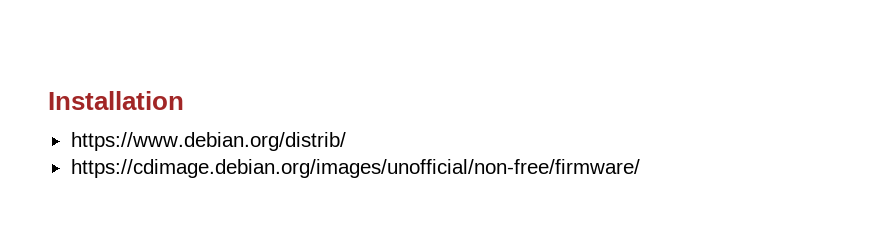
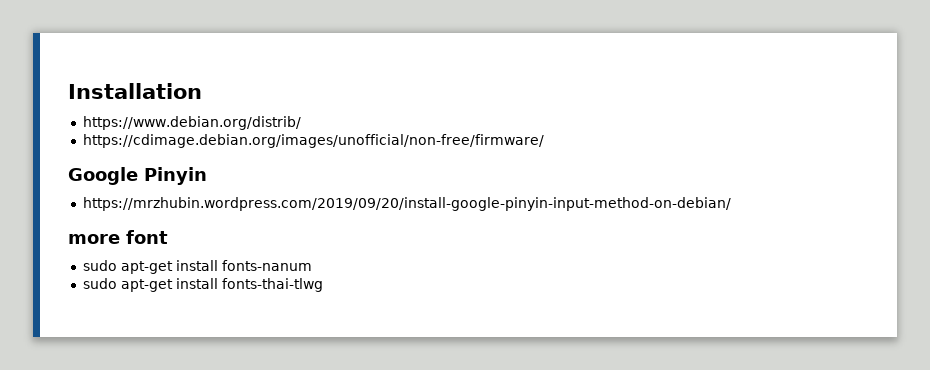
(640, 168) none -> [68,167,207,185] [82,197,731,211] [68,230,168,244] [82,260,312,274] [82,278,323,292] // Google Pinyin // https://mrzhubin.wordpress.com/2019/09/20/install-google-pinyin-input-method-on-debian/ // more font // sudo apt-get install fonts-nanum // sudo apt-get install fonts-thai-tlwg

